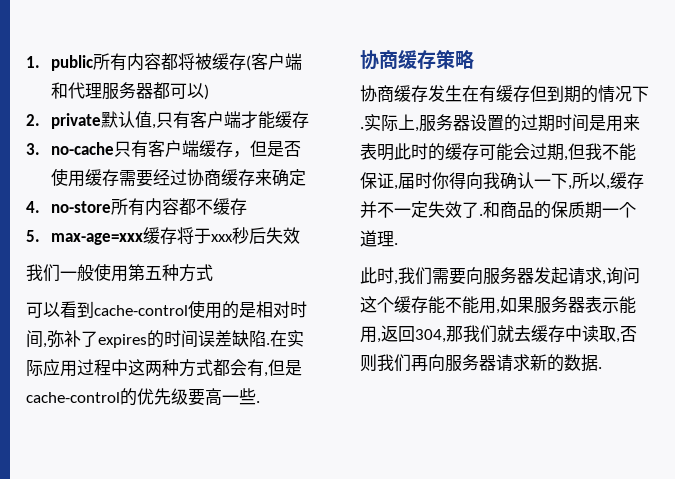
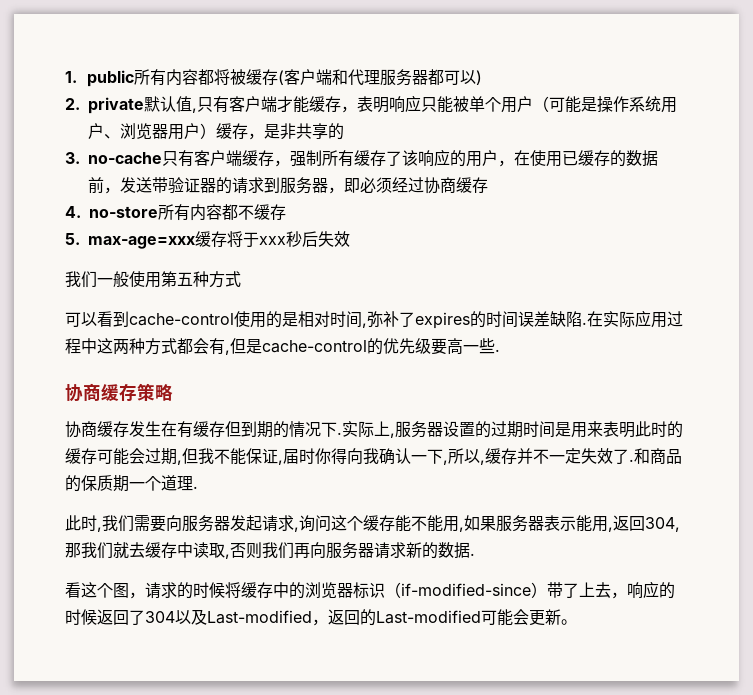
(310, 119) none -> [341,95,677,113] [88,123,344,140] ，表明响应只能被单个用户（可能是操作系统用户、浏览器用户）缓存，是非共享的
[250,140,302,157] [51,168,154,187] 但是否使用缓存需要 -> [290,149,658,167] [88,177,392,194] 强制所有缓存了该响应的用户，在使用已缓存的数据前，发送带验证器的请求到服务器，即必须
[255,169,307,187] 来确定 -> (488, 185) none
(602, 368) none -> [65,581,675,599] [65,609,577,626] // 看这个图，请求的时候将缓存中的浏览器标识（if-modified-since）带了上去，响应的时候返回了304以及Last-modified，返回的Last-modified可能会更新。

